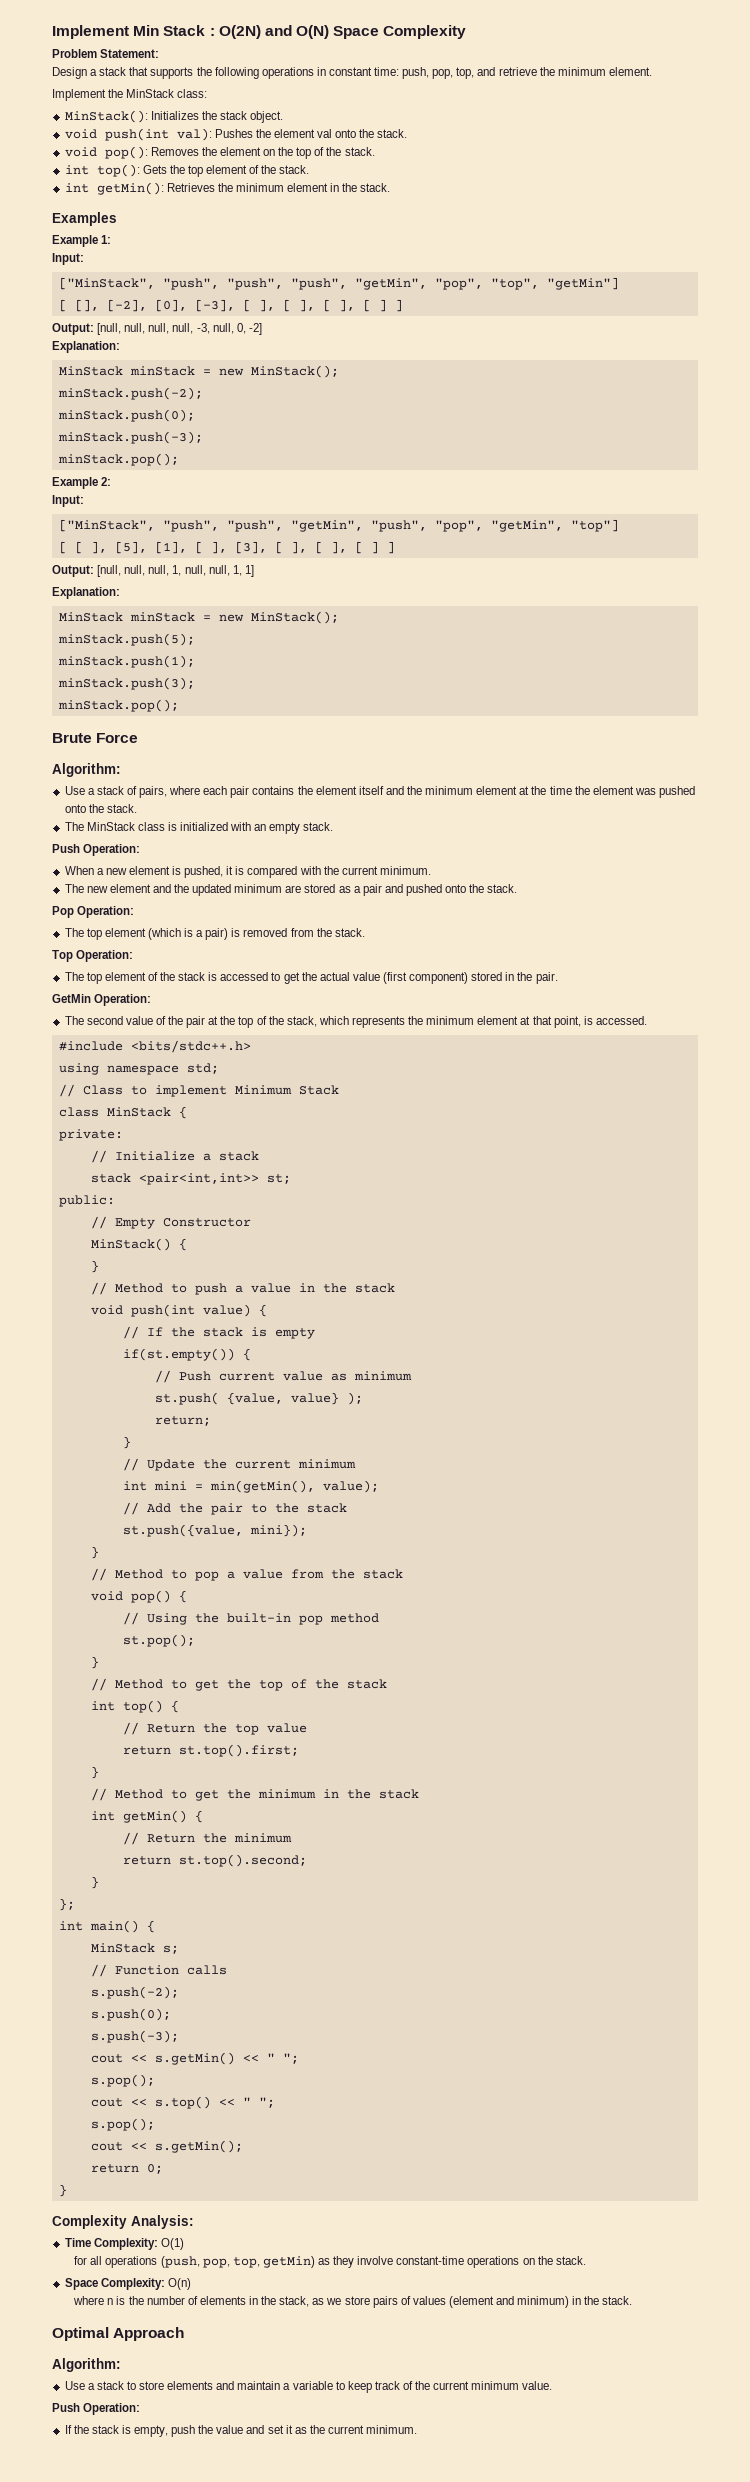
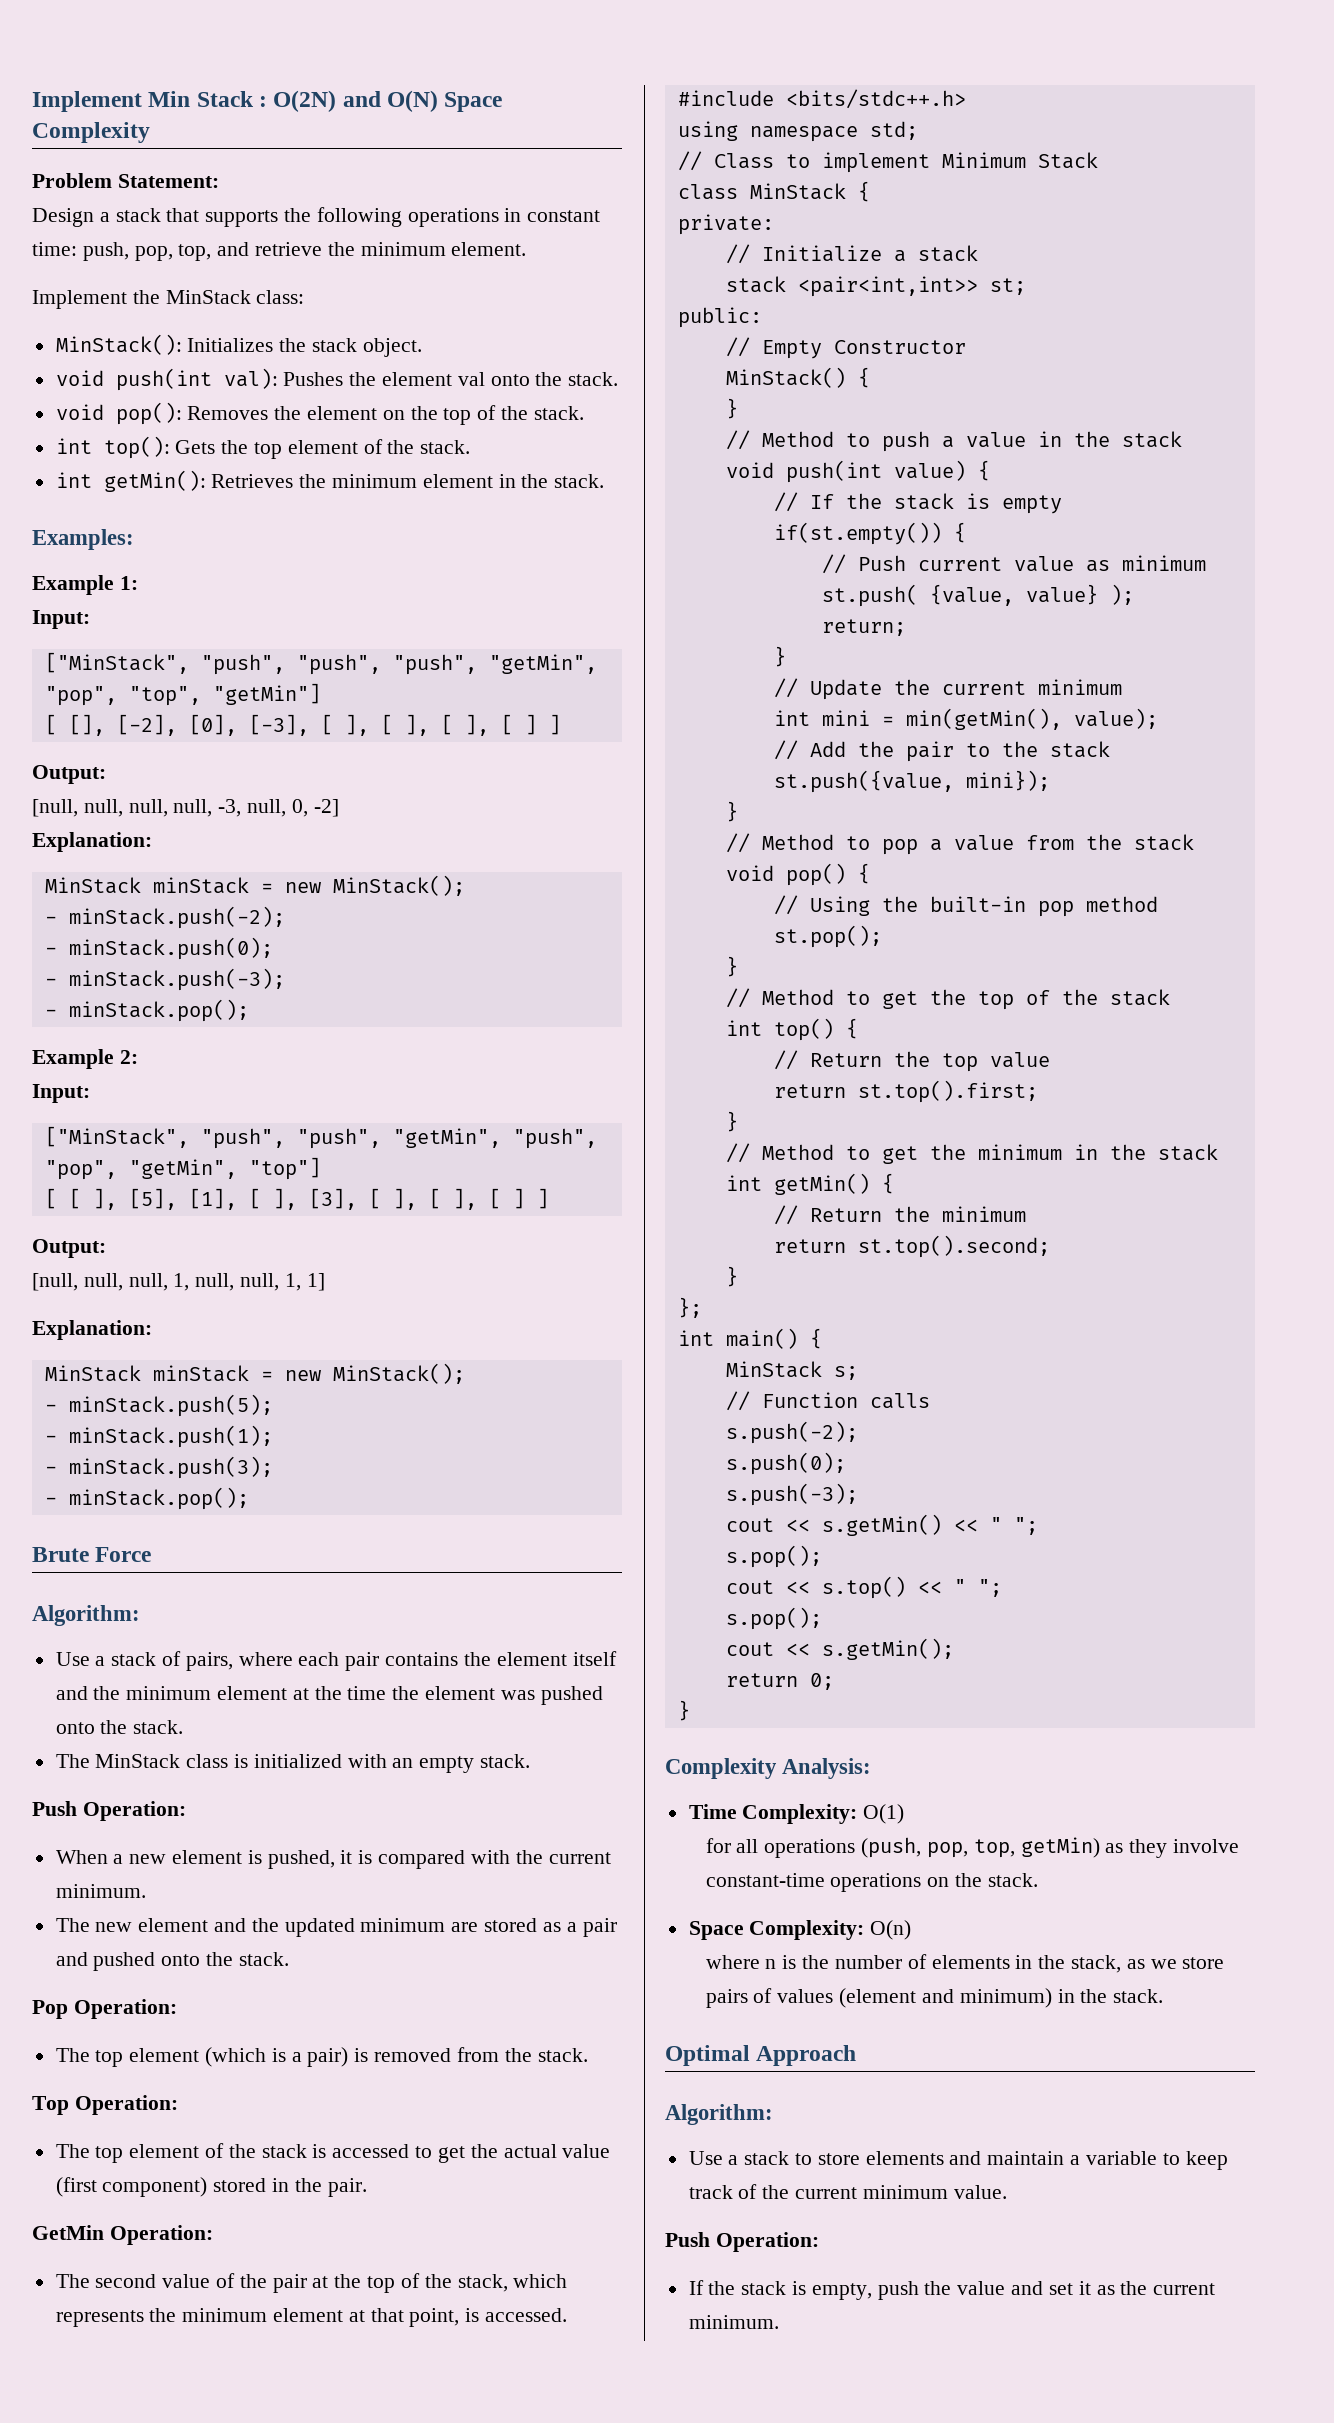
[52,212,117,226] Examples -> [32,529,134,550] Examples:
(94, 329) none -> (106, 774) //
(339, 371) none -> [44,916,57,924] -
(203, 393) none -> [44,947,57,955] -
(195, 415) none -> [44,978,57,986] -
(203, 437) none -> [44,1009,57,1017] -
(94, 571) none -> (106, 1248) //
(339, 617) none -> [44,1404,57,1412] -
(195, 639) none -> [44,1435,57,1443] -
(195, 661) none -> [44,1466,57,1474] -
(195, 683) none -> [44,1497,57,1505] -

